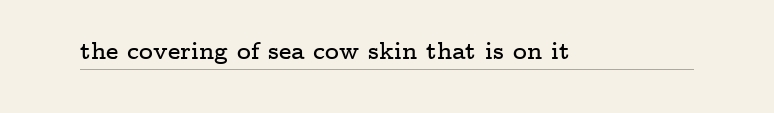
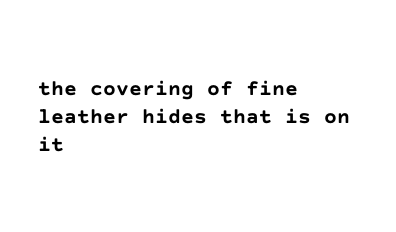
[268,42,417,59] sea cow skin -> [246,80,298,96] [38,108,207,124] fine leather hides

